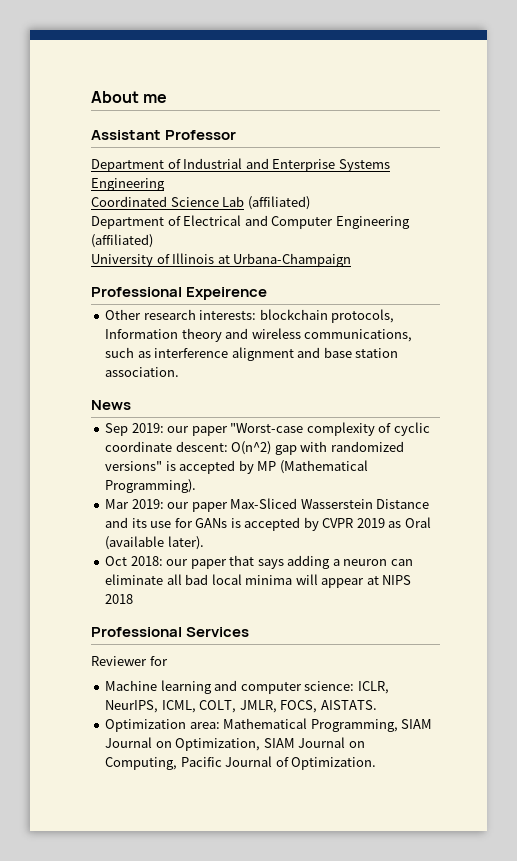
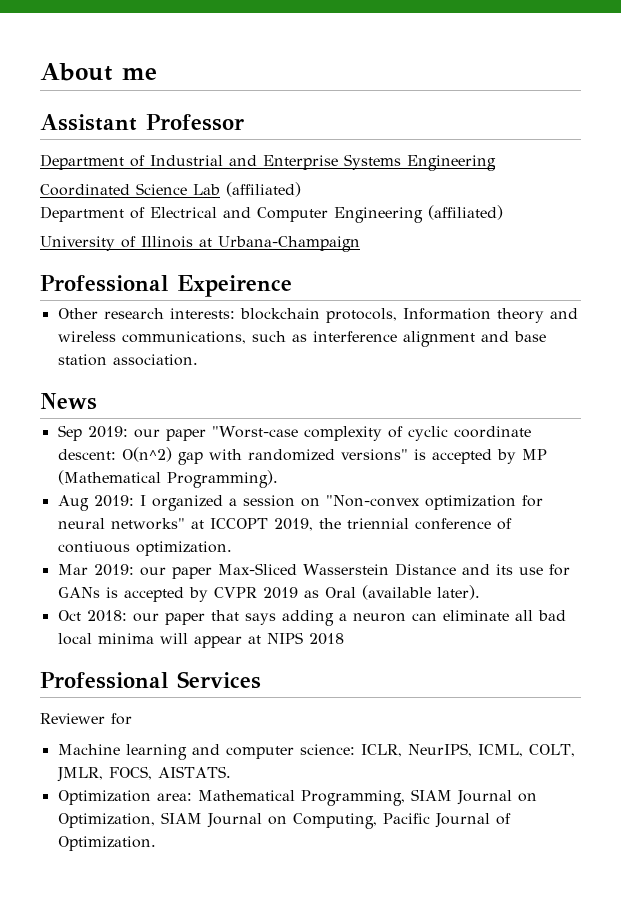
(197, 486) none -> [57,495,543,511] [57,518,512,531] [57,541,232,556] // Aug 2019: I organized a session on "Non-convex optimization for neural networks" at ICCOPT 2019, the triennial conference of contiuous optimization.

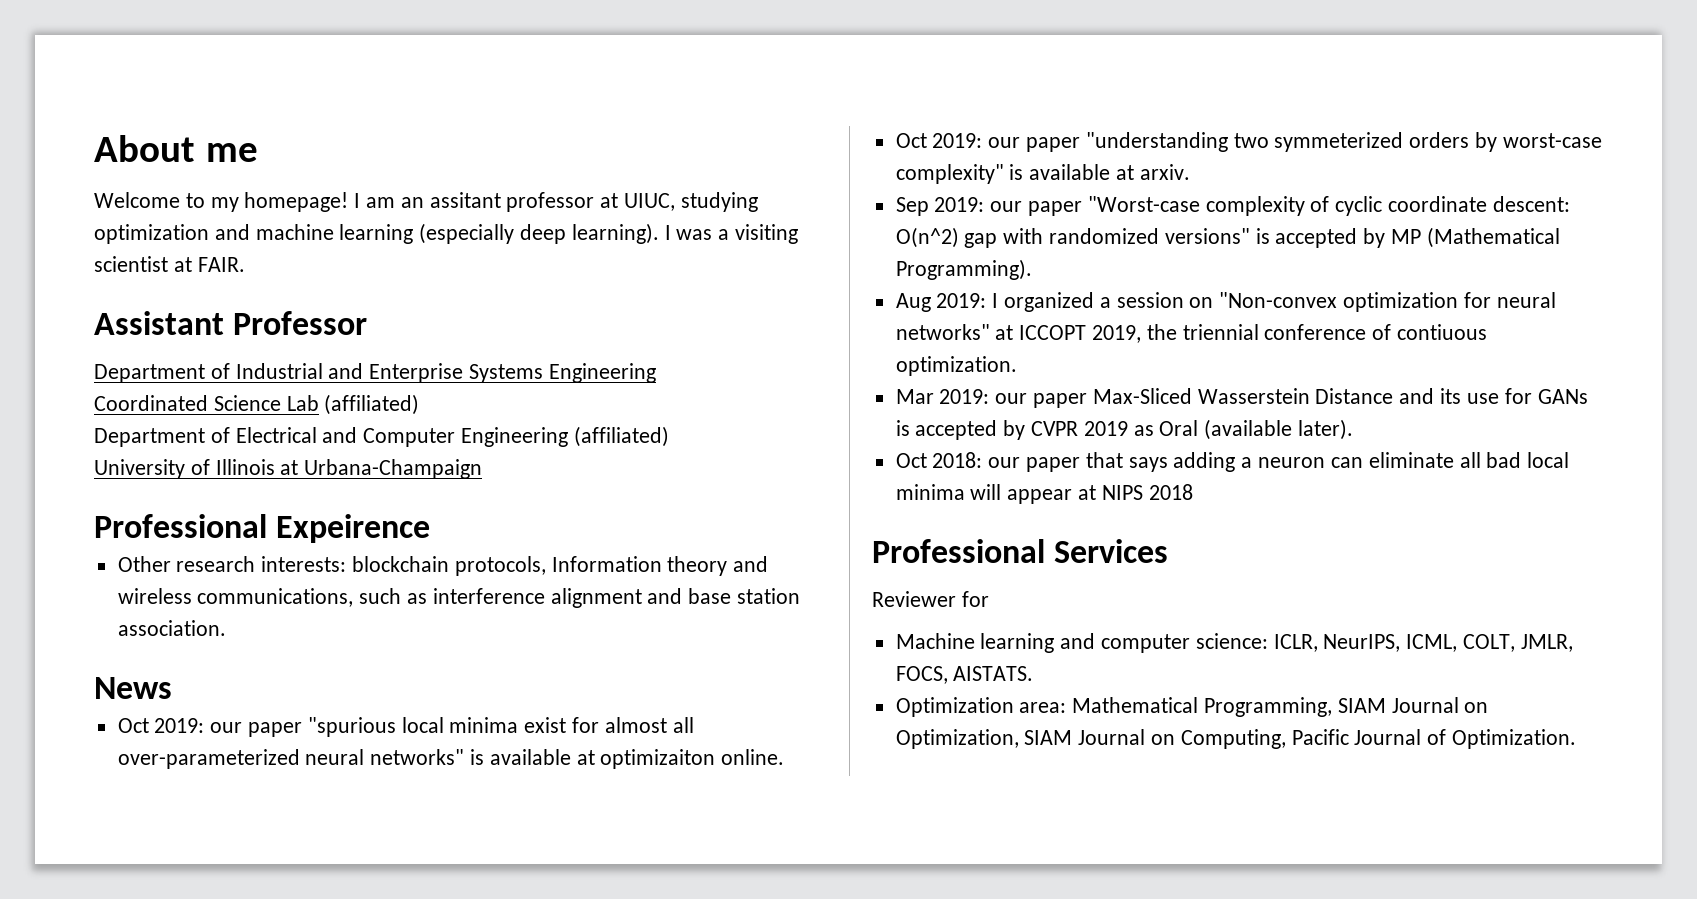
(157, 74) none -> [94,192,758,212] [94,223,799,244] [94,256,245,272] // Welcome to my homepage! I am an assitant professor at UIUC, studying optimization and machine learning (especially deep learning). I was a visiting scientist at FAIR.
(97, 401) none -> [117,717,694,737] [117,749,785,769] [895,132,1602,152] [895,164,1190,184] // Oct 2019: our paper "spurious local minima exist for almost all over-parameterized neural networks" is available at optimizaiton online. // Oct 2019: our paper "understanding two symmeterized orders by worst-case complexity" is available at arxiv.

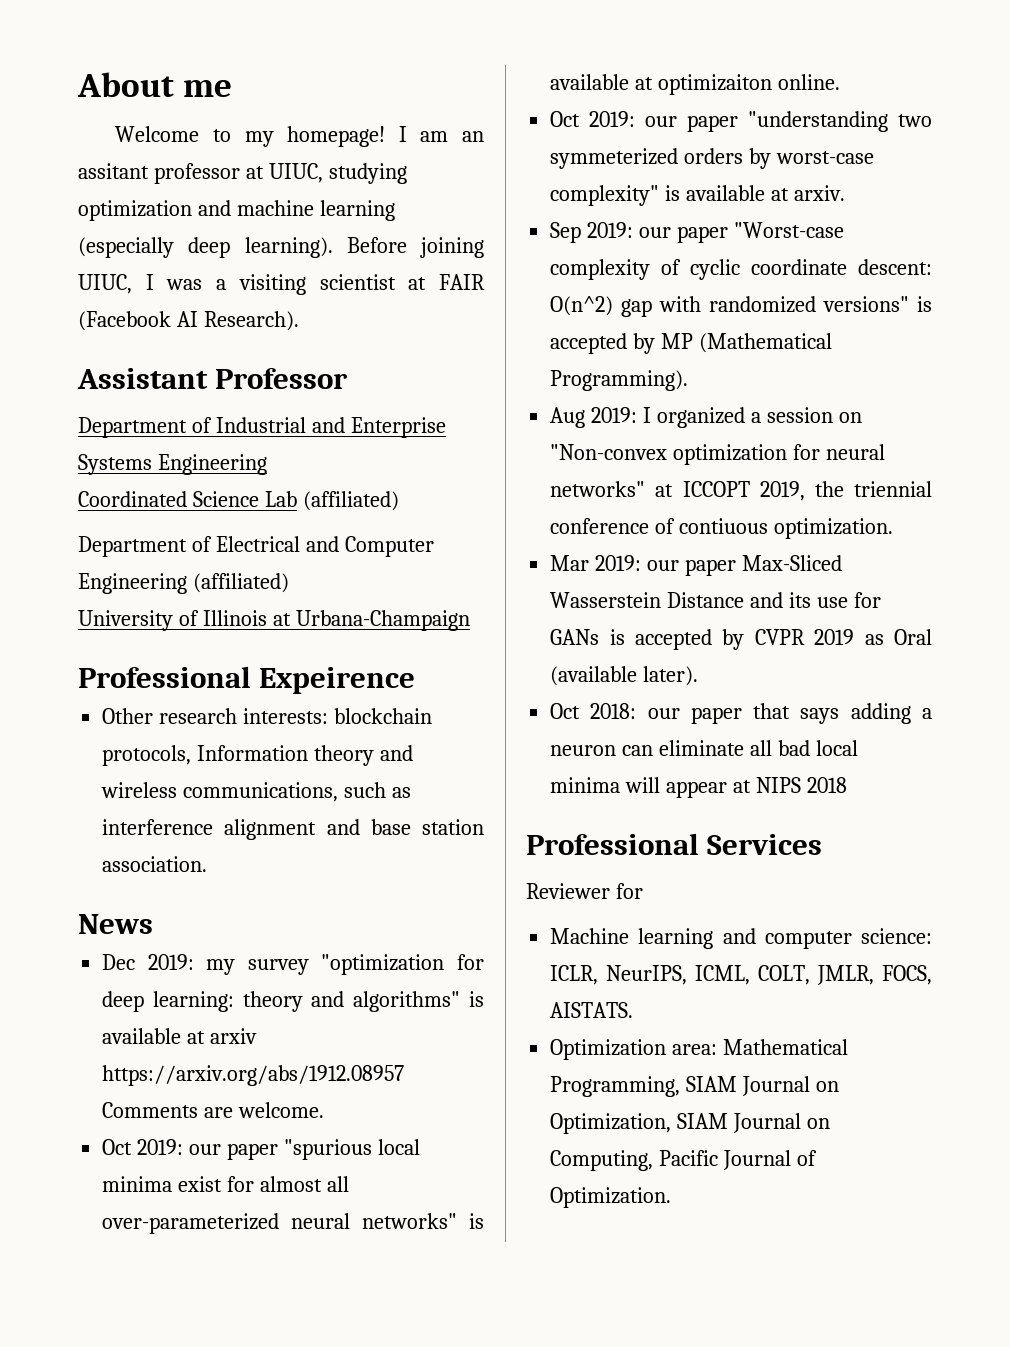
(659, 233) none -> [346,237,484,258] [78,274,132,294] Before joining UIUC,
[197,257,245,272] FAIR. -> [439,274,486,290] [78,311,299,331] FAIR (Facebook AI Research).
(172, 688) none -> [102,954,485,975] [102,991,484,1012] [102,1028,258,1044] [102,1065,405,1086] [102,1102,325,1118] // Dec 2019: my survey "optimization for deep learning: theory and algorithms" is available at arxiv https://arxiv.org/abs/1912.08957 Comments are welcome.

